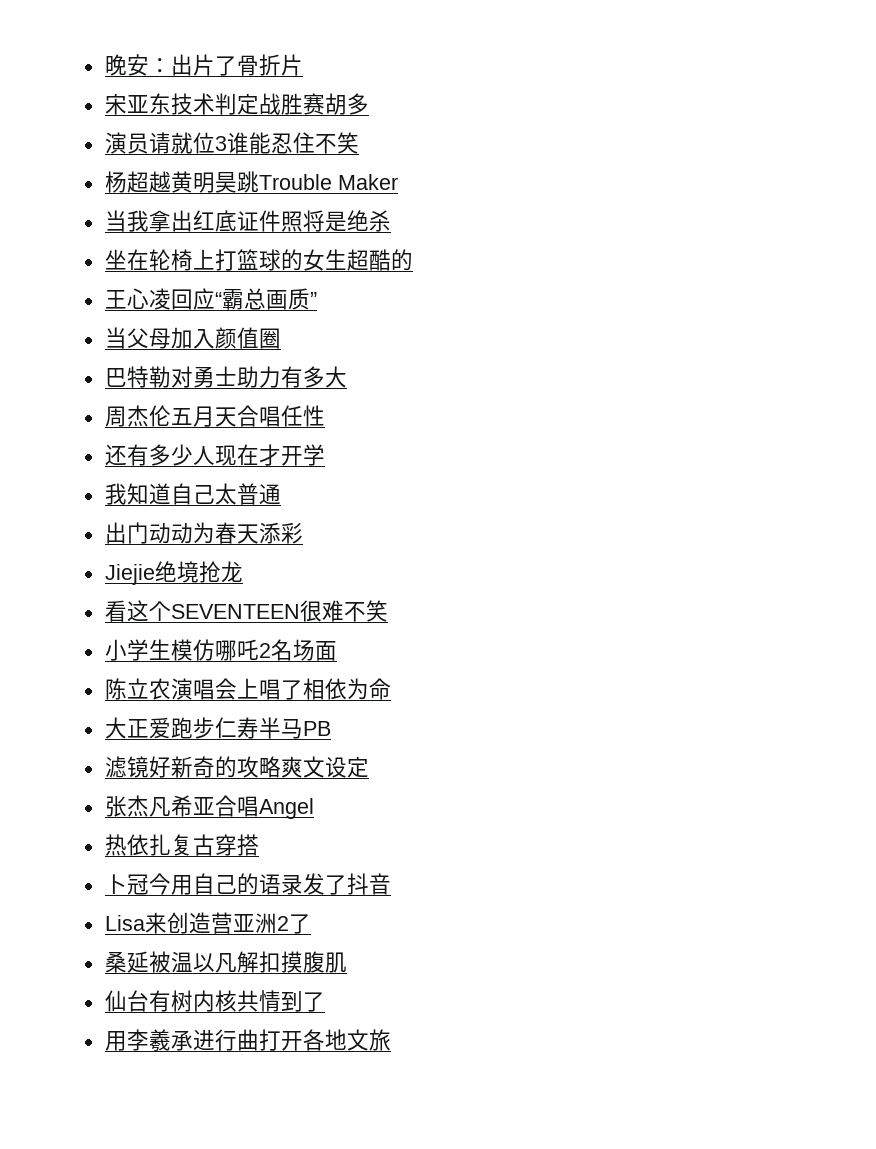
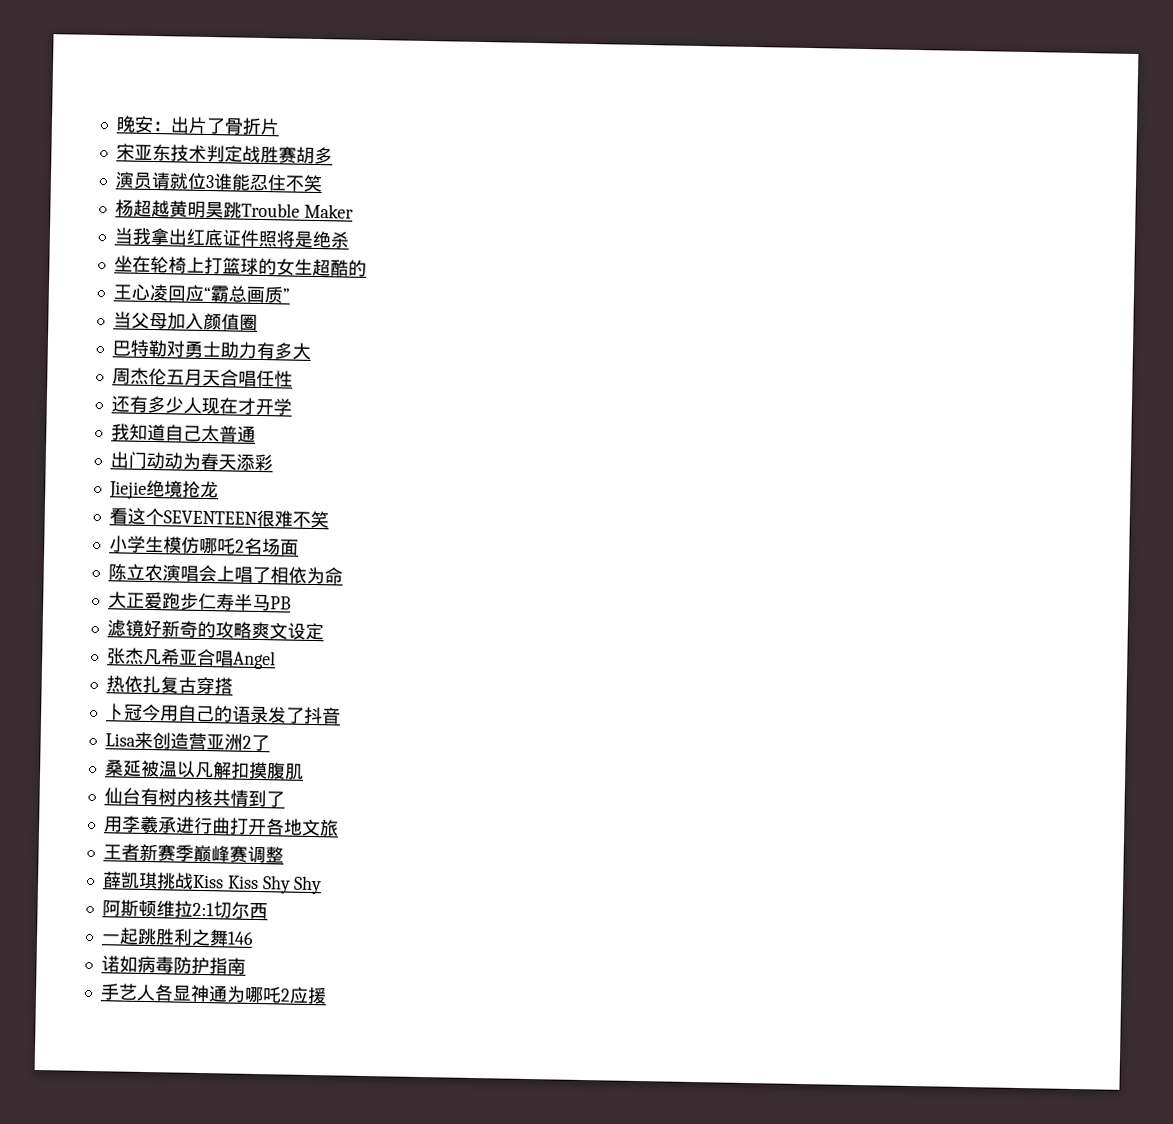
(391, 1040) none -> [102,843,284,864] [101,871,323,895] [101,899,268,920] [100,927,254,947] [100,955,246,975] [99,983,327,1005] // 王者新赛季巅峰赛调整 // 薛凯琪挑战Kiss Kiss Shy Shy // 阿斯顿维拉2:1切尔西 // 一起跳胜利之舞146 // 诺如病毒防护指南 // 手艺人各显神通为哪吒2应援

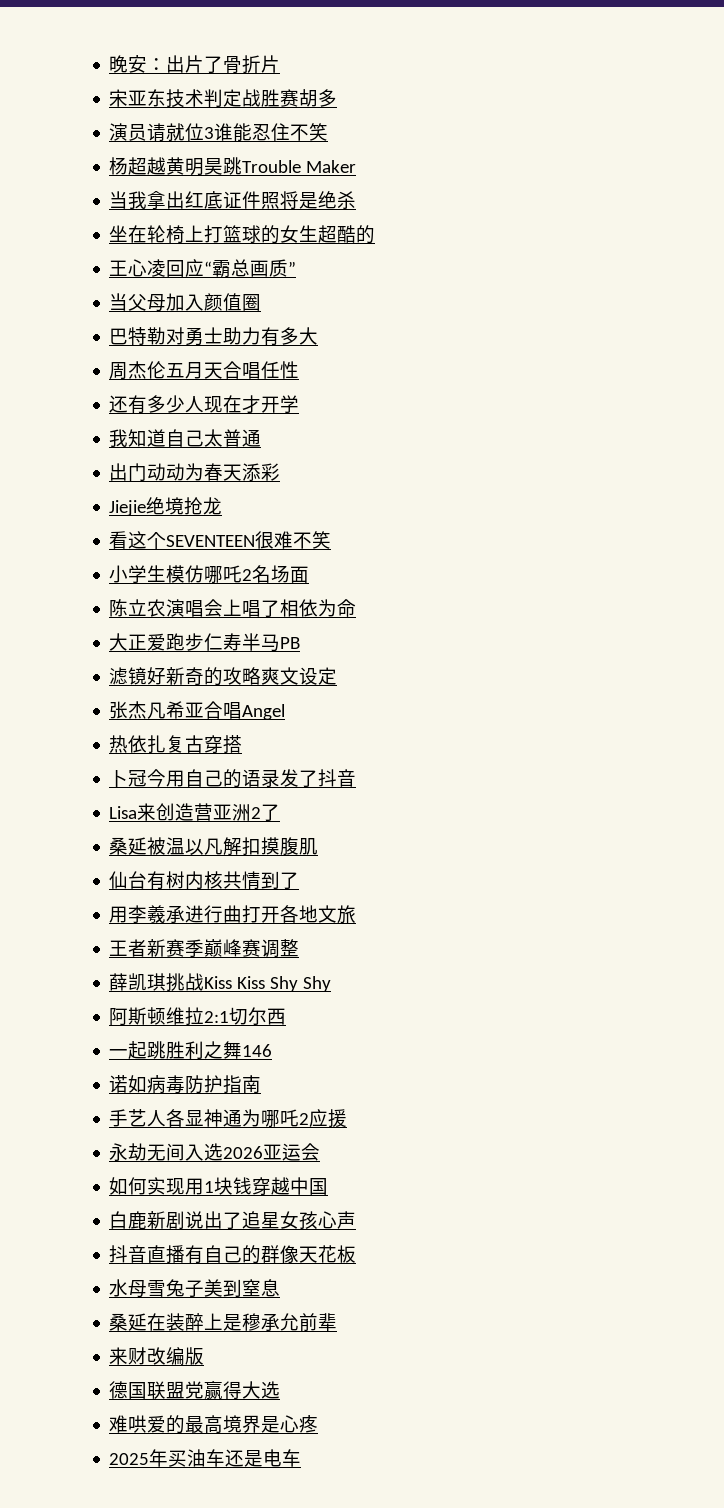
(327, 995) none -> [109,1143,321,1161] [109,1177,329,1196] [109,1211,357,1230] [109,1245,357,1264] [109,1279,281,1298] [109,1313,338,1331] [109,1347,205,1365] [109,1380,281,1399] [109,1415,319,1434] [109,1449,302,1467] // 永劫无间入选2026亚运会 // 如何实现用1块钱穿越中国 // 白鹿新剧说出了追星女孩心声 // 抖音直播有自己的群像天花板 // 水母雪兔子美到窒息 // 桑延在装醉上是穆承允前辈 // 来财改编版 // 德国联盟党赢得大选 // 难哄爱的最高境界是心疼 // 2025年买油车还是电车

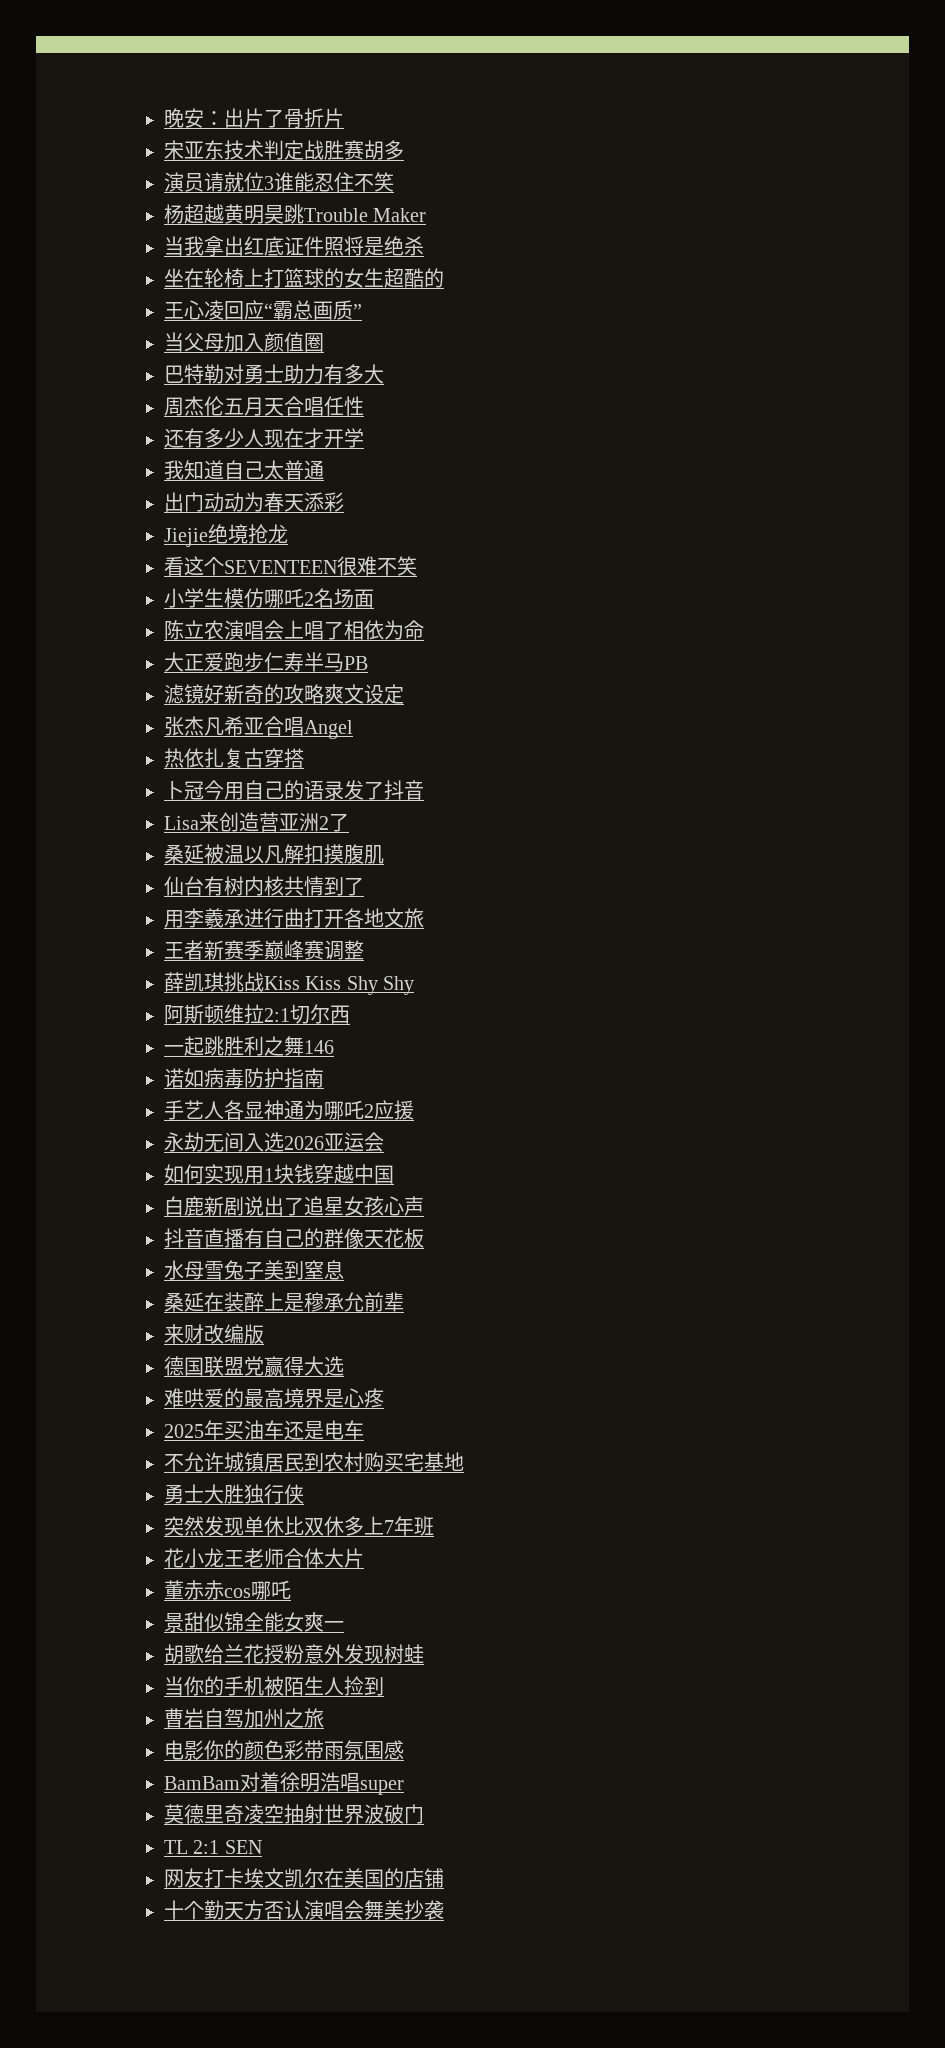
(302, 1458) none -> [164,1452,464,1472] [164,1484,304,1504] [164,1516,434,1536] [164,1548,364,1568] [164,1580,291,1600] [164,1612,344,1632] [164,1644,424,1664] [164,1676,384,1696] [164,1708,324,1728] [164,1740,404,1761] [164,1772,404,1795] [164,1804,424,1824] [164,1840,262,1854] [164,1868,444,1888] [164,1900,444,1920] // 不允许城镇居民到农村购买宅基地 // 勇士大胜独行侠 // 突然发现单休比双休多上7年班 // 花小龙王老师合体大片 // 董赤赤cos哪吒 // 景甜似锦全能女爽一 // 胡歌给兰花授粉意外发现树蛙 // 当你的手机被陌生人捡到 // 曹岩自驾加州之旅 // 电影你的颜色彩带雨氛围感 // BamBam对着徐明浩唱super // 莫德里奇凌空抽射世界波破门 // TL 2:1 SEN // 网友打卡埃文凯尔在美国的店铺 // 十个勤天方否认演唱会舞美抄袭

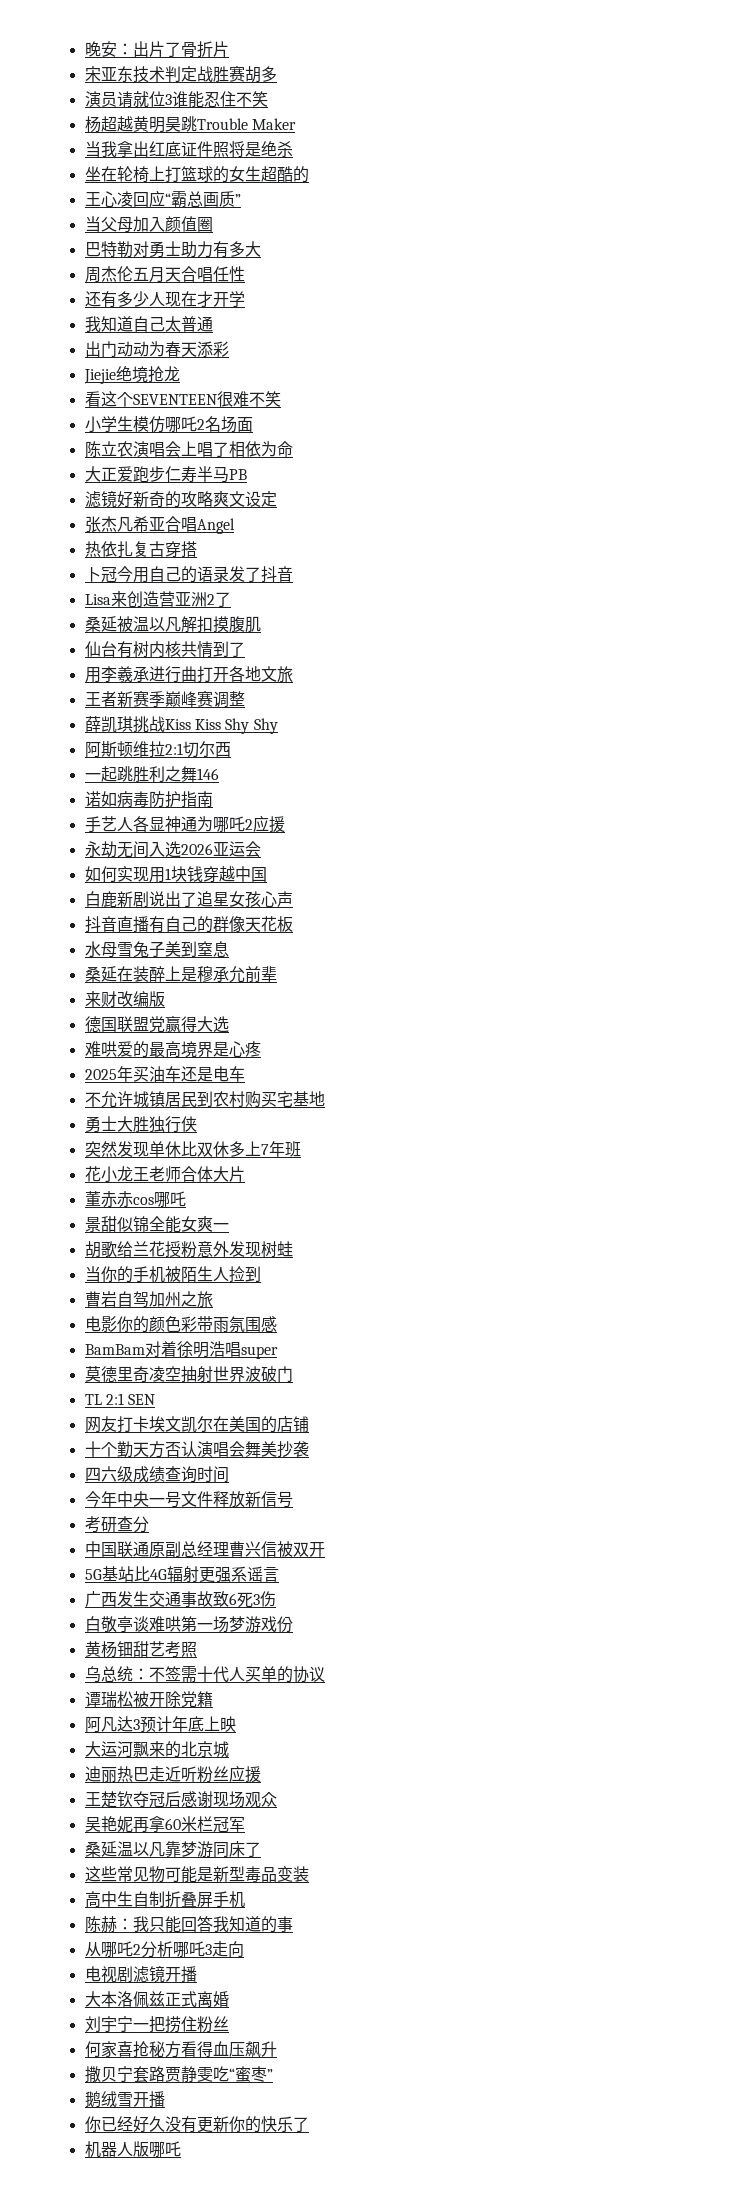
(444, 1910) none -> [84,1466,229,1483] [84,1491,293,1508] [84,1516,149,1533] [84,1541,325,1558] [84,1566,279,1583] [84,1591,276,1608] [84,1616,293,1633] [84,1641,197,1658] [84,1666,325,1683] [84,1691,213,1708] [84,1716,236,1733] [84,1741,229,1758] [84,1765,261,1783] [84,1791,277,1808] [84,1816,245,1833] [84,1841,261,1858] [84,1866,309,1883] [84,1891,245,1908] [84,1916,293,1933] [84,1941,244,1958] [84,1965,197,1983] [84,1991,229,2007] [84,2016,229,2033] [84,2041,277,2058] [84,2066,273,2083] [84,2091,165,2108] [84,2116,309,2133] [84,2141,181,2158] // 四六级成绩查询时间 // 今年中央一号文件释放新信号 // 考研查分 // 中国联通原副总经理曹兴信被双开 // 5G基站比4G辐射更强系谣言 // 广西发生交通事故致6死3伤 // 白敬亭谈难哄第一场梦游戏份 // 黄杨钿甜艺考照 // 乌总统：不签需十代人买单的协议 // 谭瑞松被开除党籍 // 阿凡达3预计年底上映 // 大运河飘来的北京城 // 迪丽热巴走近听粉丝应援 // 王楚钦夺冠后感谢现场观众 // 吴艳妮再拿60米栏冠军 // 桑延温以凡靠梦游同床了 // 这些常见物可能是新型毒品变装 // 高中生自制折叠屏手机 // 陈赫：我只能回答我知道的事 // 从哪吒2分析哪吒3走向 // 电视剧滤镜开播 // 大本洛佩兹正式离婚 // 刘宇宁一把捞住粉丝 // 何家喜抢秘方看得血压飙升 // 撒贝宁套路贾静雯吃“蜜枣” // 鹅绒雪开播 // 你已经好久没有更新你的快乐了 // 机器人版哪吒

